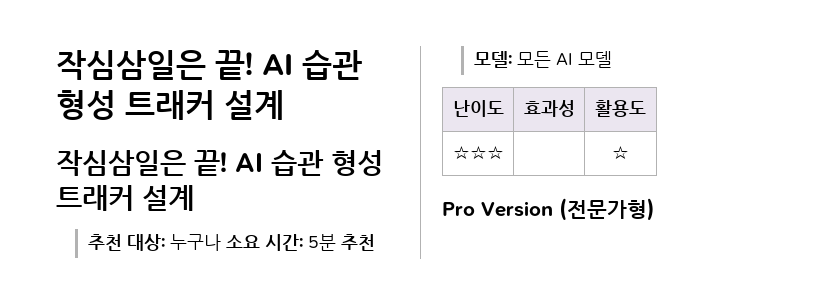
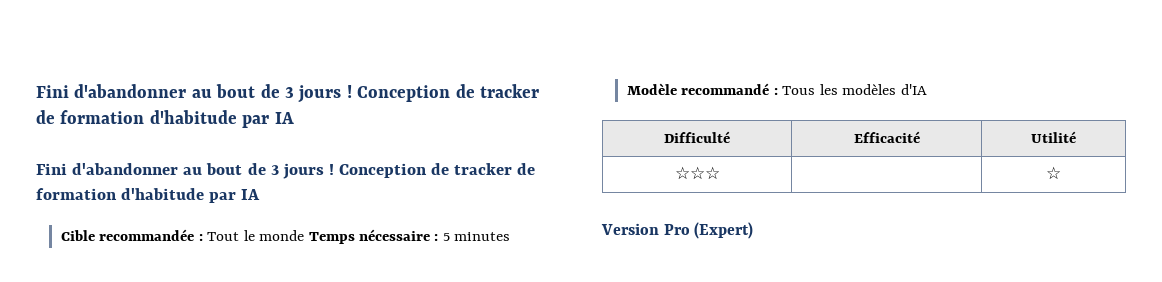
[56,50,362,80] [56,90,284,120] [56,150,383,176] [56,185,194,211] [87,234,375,251] [473,51,612,68] [452,100,504,117] [523,100,575,117] [595,100,646,117] 작심삼일은 끝! AI 습관 형성 트래커 설계 // 작심삼일은 끝! AI 습관 형성 트래커 설계 // 추천 대상: 누구나 소요 시간: 5분 추천 모델: 모든 AI 모델 // 난이도 | 효과성 | 활용도 -> [36,84,539,103] [36,110,294,128] [36,163,536,179] [36,188,261,203] [60,229,511,244] [626,83,927,95] [664,131,730,143] [853,131,920,143] [1031,131,1076,143] Fini d'abandonner au bout de 3 jours ! Conception de tracker de formation d'habitude par IA // Fini d'abandonner au bout de 3 jours ! Conception de tracker de formation d'habitude par IA // Cible recommandée : Tout le monde Temps nécessaire : 5 minutes Modèle recommandé : Tous les modèles d'IA // Difficulté | Efficacité | Utilité
[442,198,655,221] Pro Version (전문가형) -> [601,222,754,239] Version Pro (Expert)

